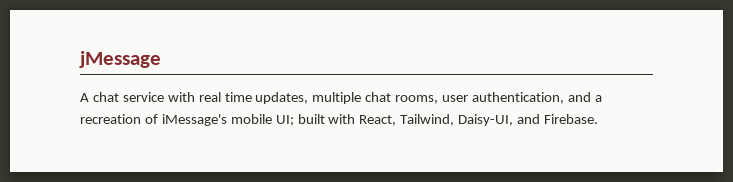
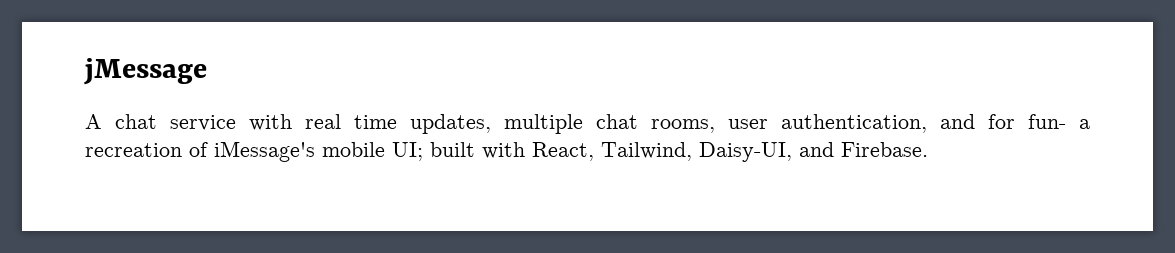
(591, 97) none -> [988,114,1066,129] for fun-

